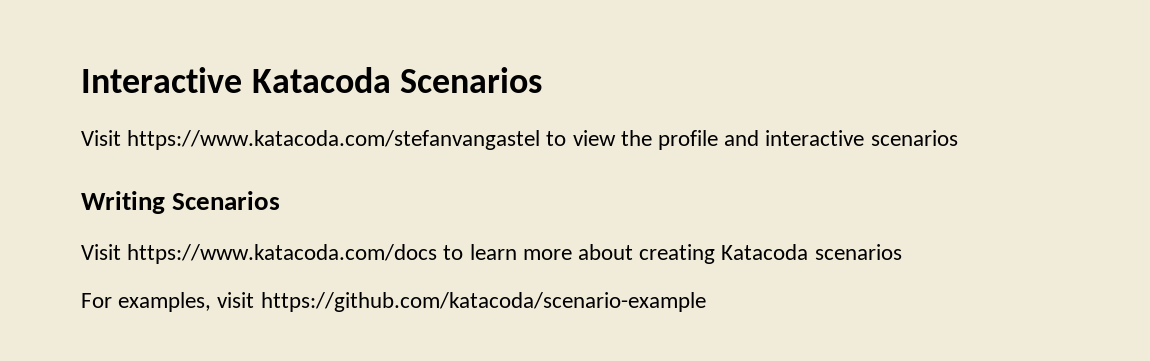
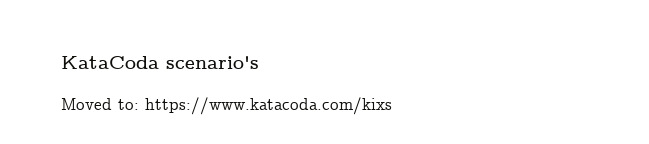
[81,67,543,93] [81,130,958,150] [81,191,281,214] [81,244,902,264] [81,292,706,312] Interactive Katacoda Scenarios // Visit https://www.katacoda.com/stefanvangastel to view the profile and interactive scenarios // Writing Scenarios // Visit https://www.katacoda.com/docs to learn more about creating Katacoda scenarios // For examples, visit https://github.com/katacoda/scenario-example -> [61,56,259,69] [61,97,392,115] KataCoda scenario's // Moved to: https://www.katacoda.com/kixs

